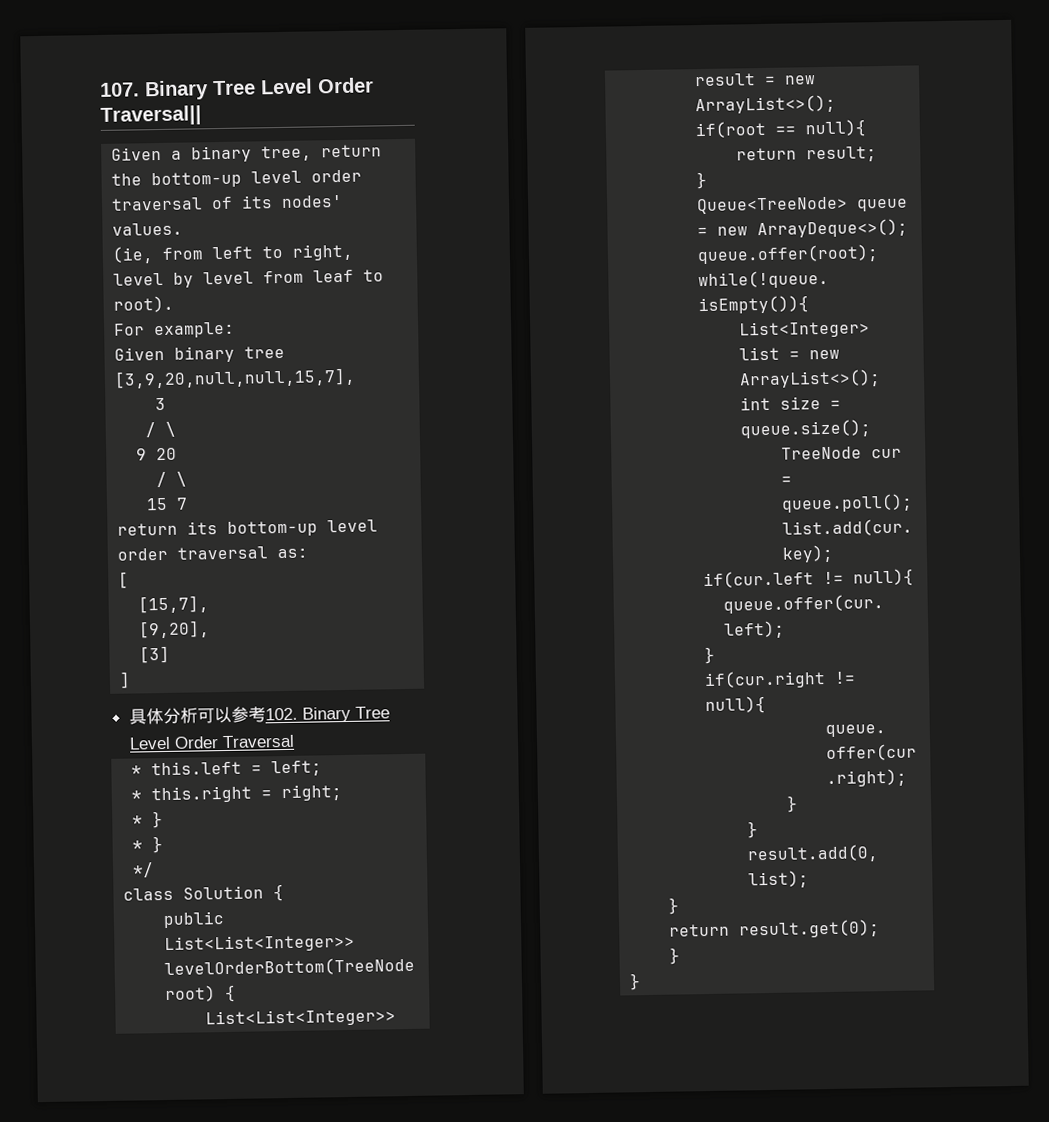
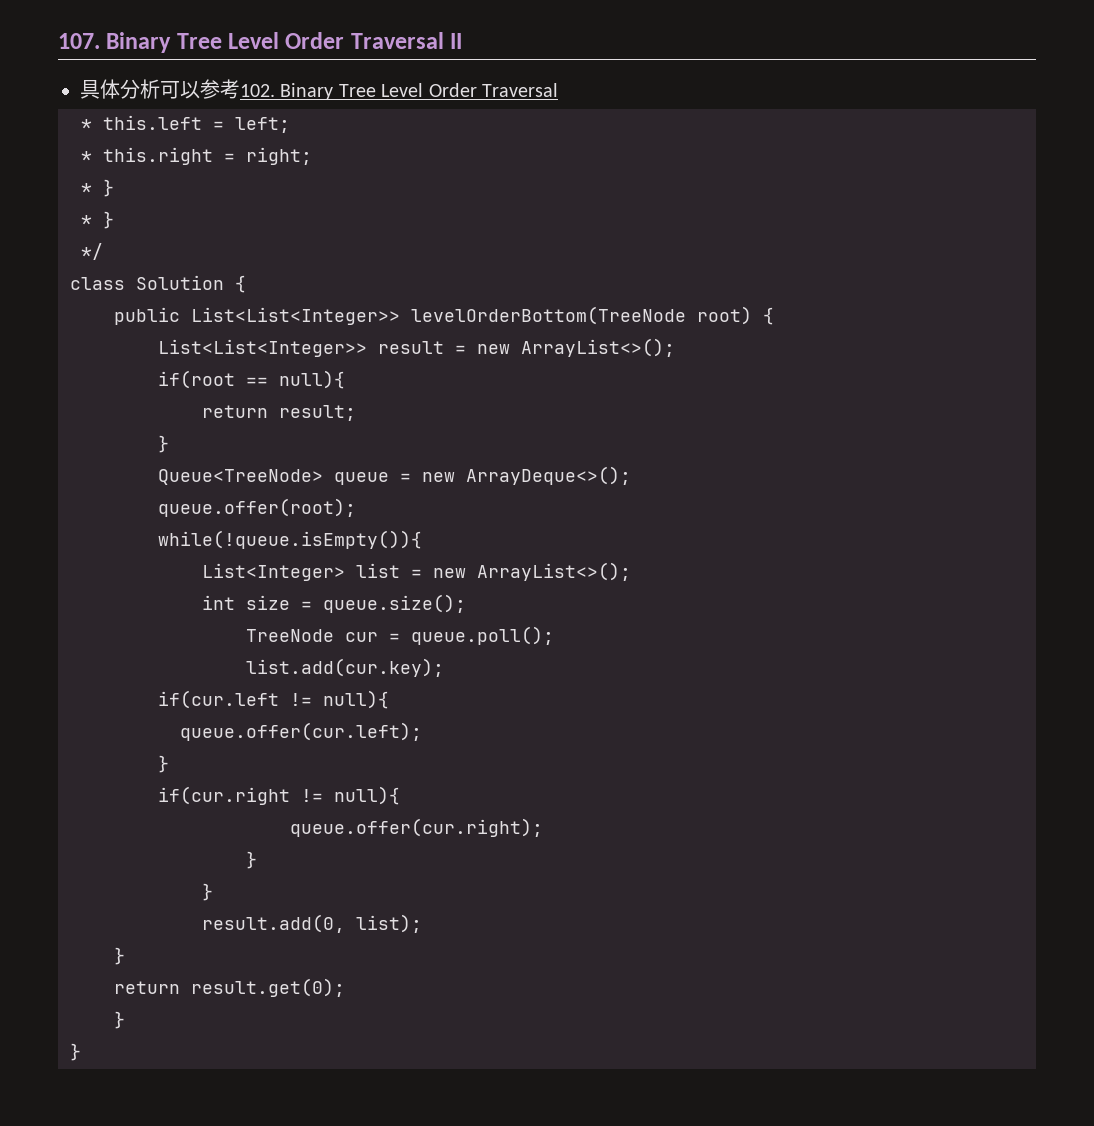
[100,105,202,126] [111,144,383,163] [111,169,363,189] [111,194,344,211] [112,222,184,236] [112,243,354,264] [113,269,385,288] [113,295,175,313] [114,321,236,339] [114,345,286,363] [114,367,357,389] [155,397,167,411] [145,421,177,438] [136,447,178,461] [156,471,188,488] [146,497,189,511] [117,519,379,537] [117,546,309,561] [118,571,130,589] [138,595,210,614] [138,620,211,639] [139,645,171,664] [119,671,132,689] Traversal|| // Given a binary tree, return the bottom-up level order traversal of its nodes' values. // (ie, from left to right, level by level from leaf to root). // For example: // Given binary tree [3,9,20,null,null,15,7], // 3 // / \ // 9 20 // / \ // 15 7 // return its bottom-up level order traversal as: // [ // [15,7], // [9,20], // [3] // ] -> [350,32,463,49] Traversal II

